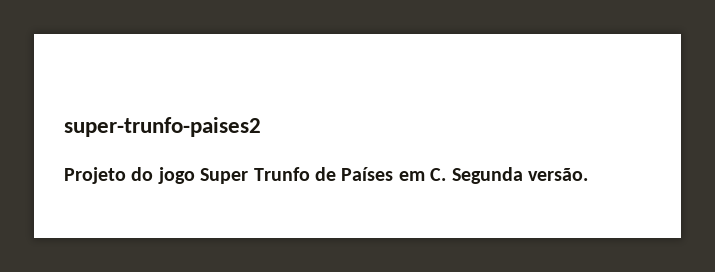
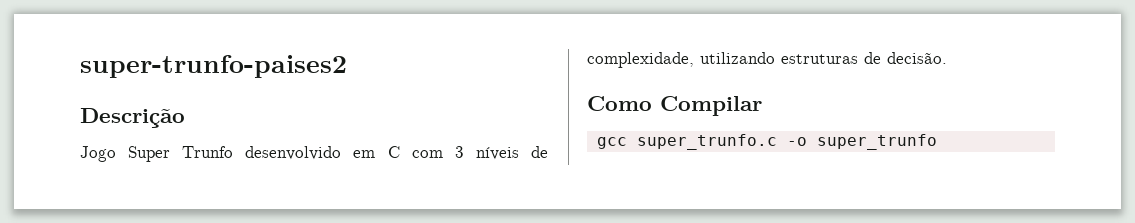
[64,167,588,184] Projeto do jogo Super Trunfo de Países em C. Segunda versão. -> [80,108,185,128] [80,146,548,162] [587,52,947,68] [587,96,762,116] [596,134,937,150] Descrição // Jogo Super Trunfo desenvolvido em C com 3 níveis de complexidade, utilizando estruturas de decisão. // Como Compilar // gcc super_trunfo.c -o super_trunfo

